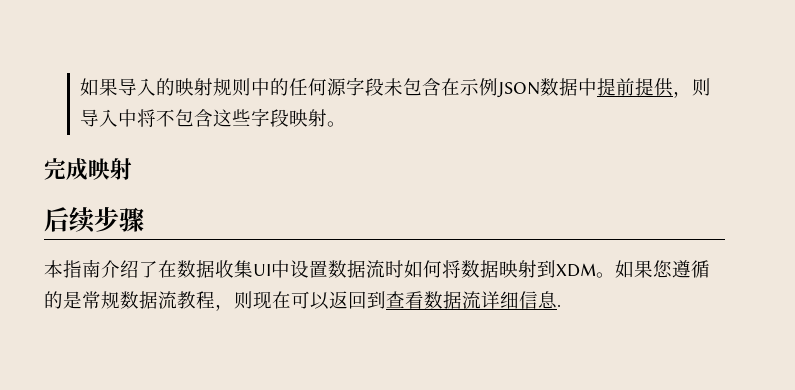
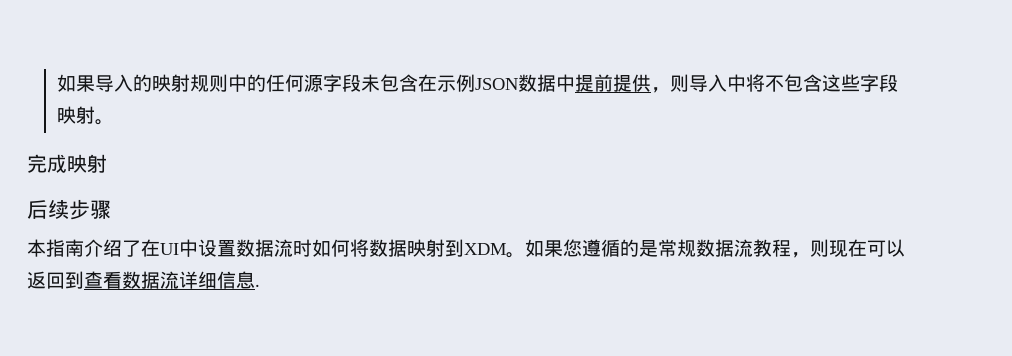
[177,260,253,278] 数据收集 -> (160, 248) none

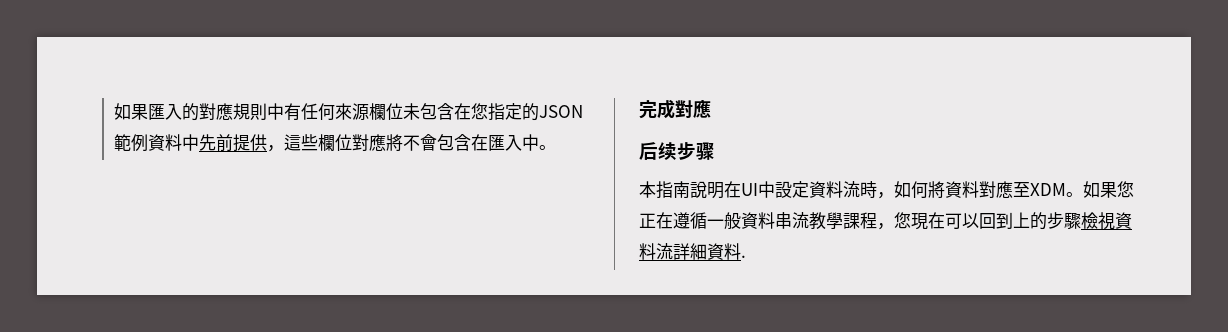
[56,74,898,93] [56,106,95,124] 如果导入的映射规则中的任何源字段未包含在示例JSON数据中提前提供，则导入中将不包含这些字段映射 -> [113,103,583,121] [113,134,539,152] 如果匯入的對應規則中有任何來源欄位未包含在您指定的JSON範例資料中先前提供，這些欄位對應將不會包含在匯入中
[67,154,107,173] 映射 -> [675,100,711,119] 對應
[84,239,141,257] 介绍了 -> [690,181,724,199] 說明
[198,239,905,258] [27,271,255,289] 设置数据流时如何将数据映射到XDM。如果您遵循的是常规数据流教程，则现在可以返回到查看数据流详细信息 -> [775,181,1134,199] [639,212,1132,230] [639,243,741,260] 設定資料流時，如何將資料對應至XDM。如果您正在遵循一般資料串流教學課程，您現在可以回到上的步驟檢視資料流詳細資料

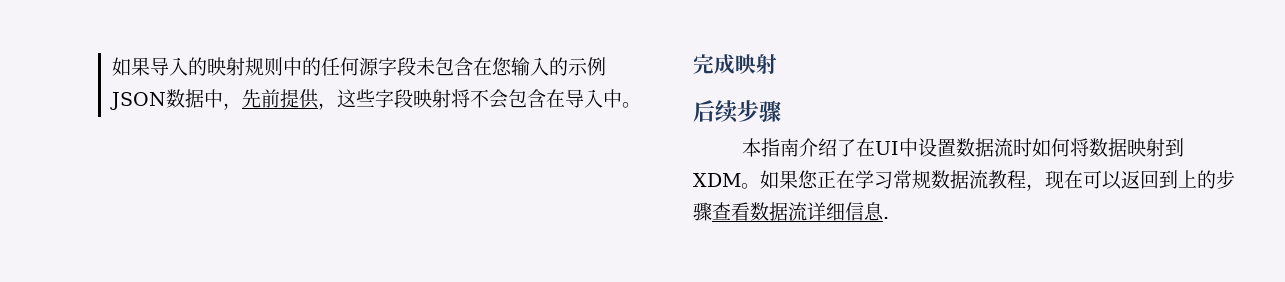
[113,103,583,121] [113,134,505,152] 如果匯入的對應規則中有任何來源欄位未包含在您指定的JSON範例資料中先前提供，這些欄位對應將不會包含在匯 -> [111,57,606,76] [109,89,584,110] 如果导入的映射规则中的任何源字段未包含在您输入的示例JSON数据中，先前提供，这些字段映射将不会包含在导
[675,100,711,119] 對應 -> [735,54,777,74] 映射
[690,181,724,199] 說明 -> [799,138,857,157] 介绍了
[775,181,1134,199] [639,212,1132,230] [639,243,741,260] 設定資料流時，如何將資料對應至XDM。如果您正在遵循一般資料串流教學課程，您現在可以回到上的步驟檢視資料流詳細資料 -> [918,138,1185,157] [693,170,1235,191] [693,202,884,221] 设置数据流时如何将数据映射到XDM。如果您正在学习常规数据流教程，现在可以返回到上的步骤查看数据流详细信息

